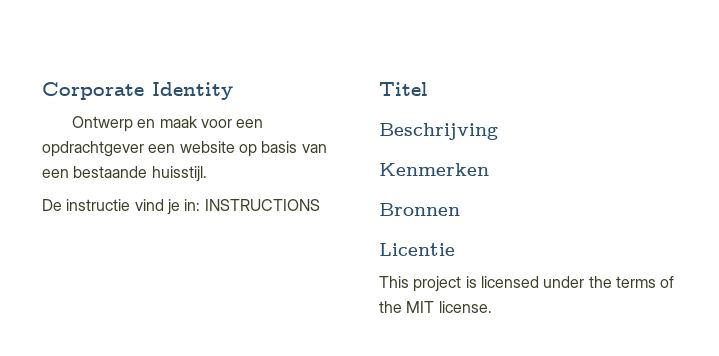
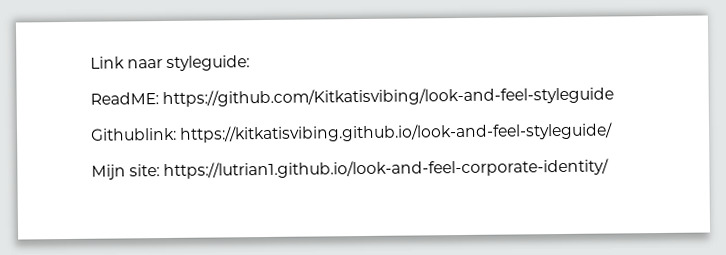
[42,82,233,100] [71,116,264,132] [42,141,327,157] [42,166,207,182] [42,199,320,215] [379,82,428,96] [379,123,498,140] [379,163,489,176] [379,203,460,216] [379,243,455,256] [379,276,675,292] [379,301,492,313] Corporate Identity // Ontwerp en maak voor een opdrachtgever een website op basis van een bestaande huisstijl. // De instructie vind je in: INSTRUCTIONS // Titel // Beschrijving // Kenmerken // Bronnen // Licentie // This project is licensed under the terms of the MIT license. -> [90,55,251,71] [90,86,615,108] [90,122,614,143] [91,158,610,180] Link naar styleguide: // ReadME: https://github.com/Kitkatisvibing/look-and-feel-styleguide // Githublink: https://kitkatisvibing.github.io/look-and-feel-styleguide/ // Mijn site: https://lutrian1.github.io/look-and-feel-corporate-identity/

